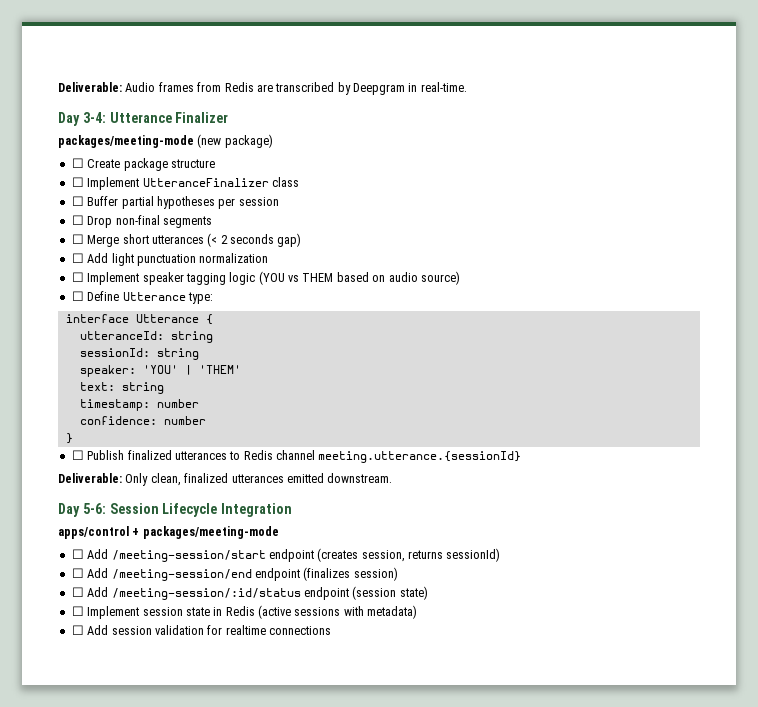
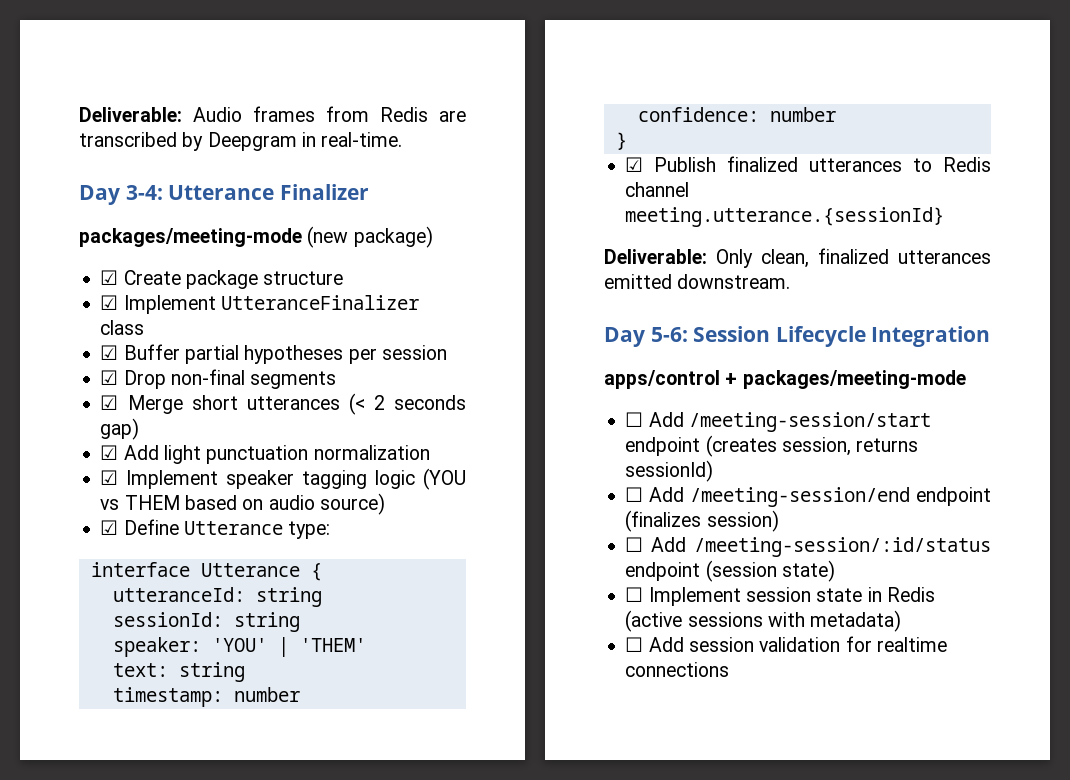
[71,158,84,168] ☐ -> [100,270,119,285] ☑
[71,177,84,187] ☐ -> [100,295,119,310] ☑
[71,196,84,206] ☐ -> [100,345,119,360] ☑
[71,215,84,225] ☐ -> [100,370,119,385] ☑
[71,234,84,244] ☐ -> [100,395,119,410] ☑
[71,253,84,263] ☐ -> [100,445,119,460] ☑
[71,272,84,282] ☐ -> [100,470,119,485] ☑
[71,291,84,301] ☐ -> [100,520,119,535] ☑
[71,450,84,460] ☐ -> [625,157,644,172] ☑

